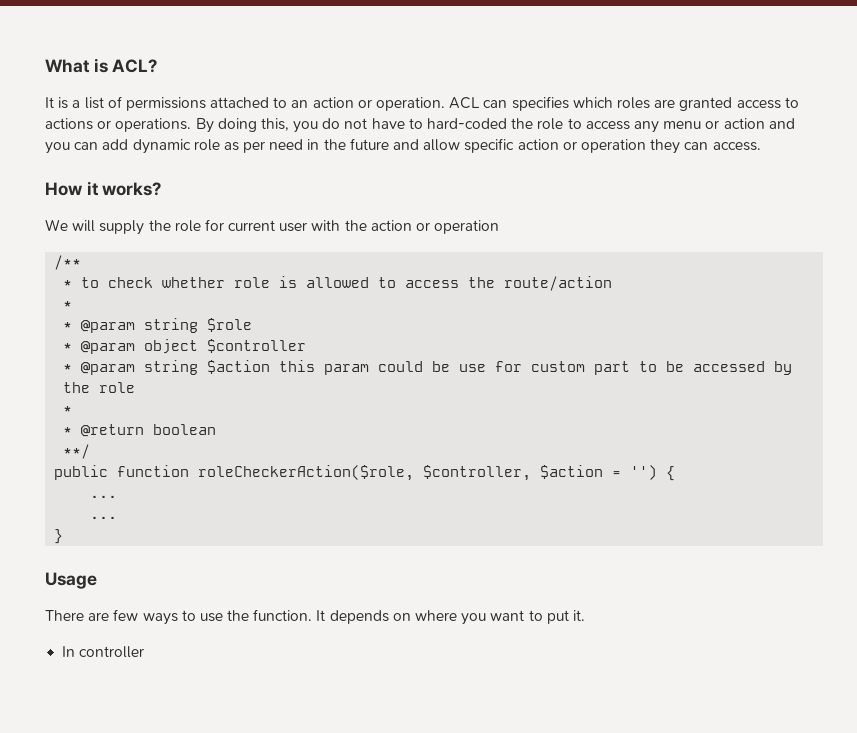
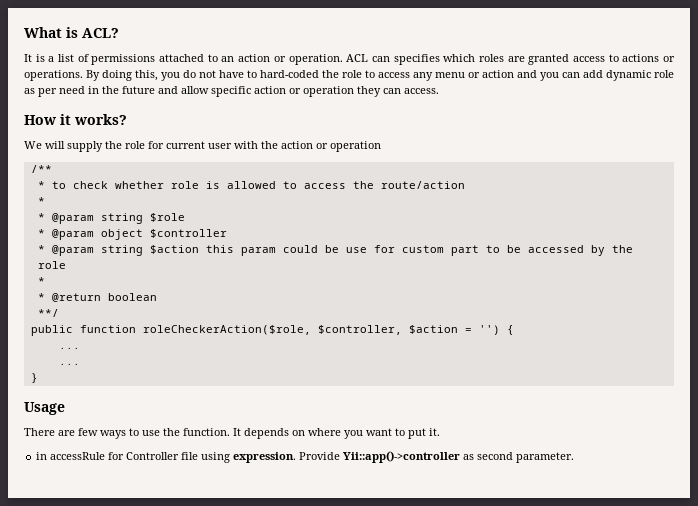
[62,646,145,658] In controller -> [36,451,575,463] in accessRule for Controller file using expression. Provide Yii::app()->controller as second parameter.

